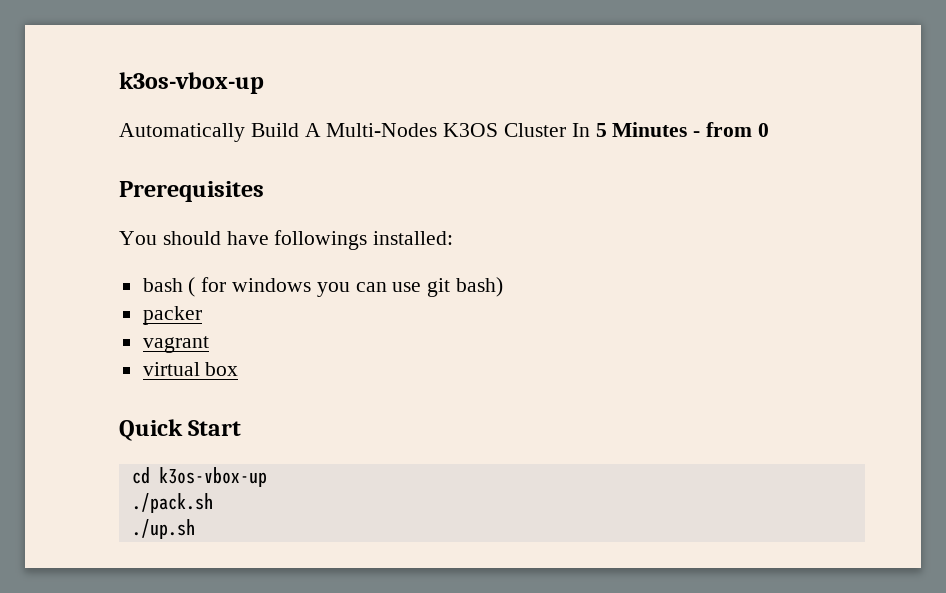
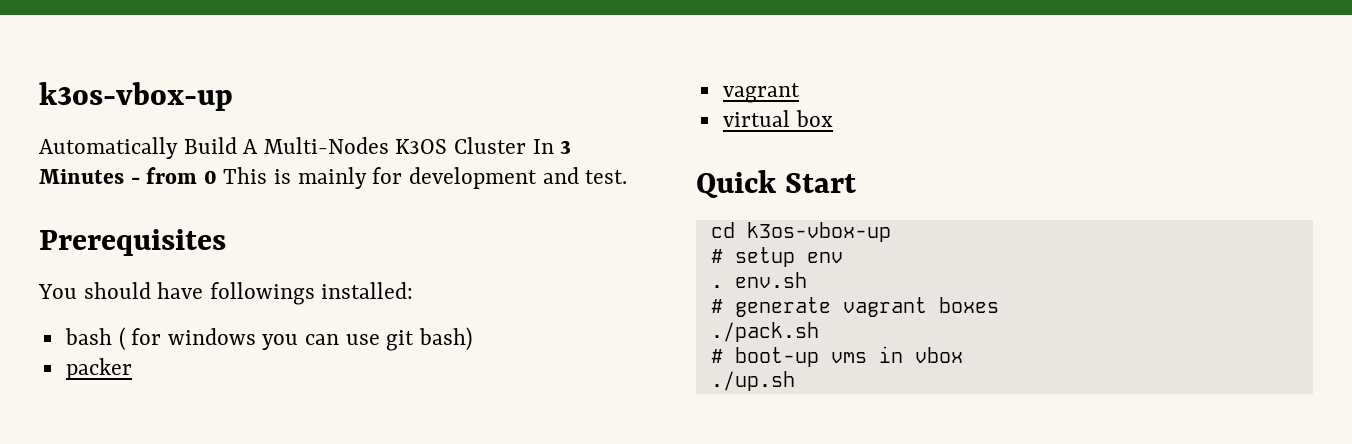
[595,123,607,137] 5 -> [560,140,572,154] 3
(769, 130) none -> [223,167,628,189] This is mainly for development and test.
[131,493,213,513] ./pack.sh -> [710,247,843,267] [710,272,807,288] [710,297,999,317] [710,322,819,342] [710,346,963,367] # setup env // . env.sh // # generate vagrant boxes // ./pack.sh // # boot-up vms in vbox

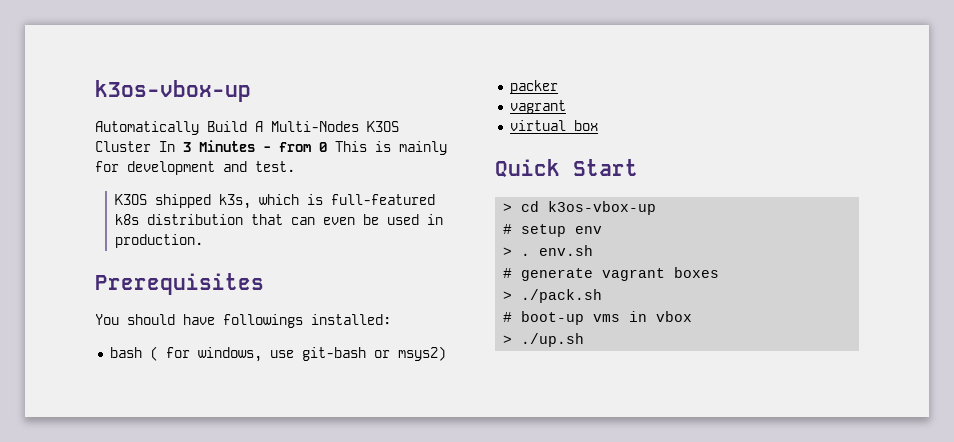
(628, 177) none -> [114,194,435,209] [114,214,443,225] [114,234,203,248] // K3OS shipped k3s, which is full-featured k8s distribution that can even be used in production.
[167,327,472,351] windows you can use git bash) -> [197,346,446,362] windows, use git-bash or msys2)
(857, 183) none -> [503,203,513,212] >
(843, 257) none -> [503,247,513,256] >
(999, 305) none -> [503,291,513,300] >
(963, 355) none -> [503,335,513,344] >

